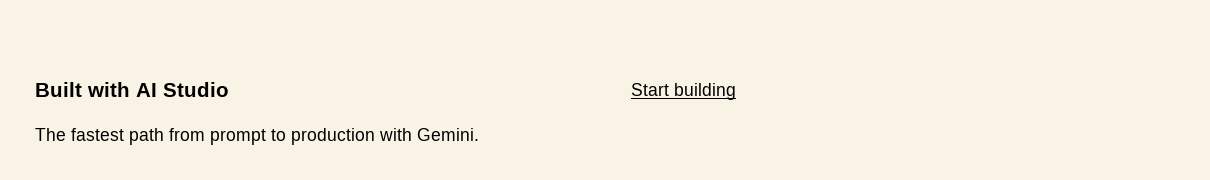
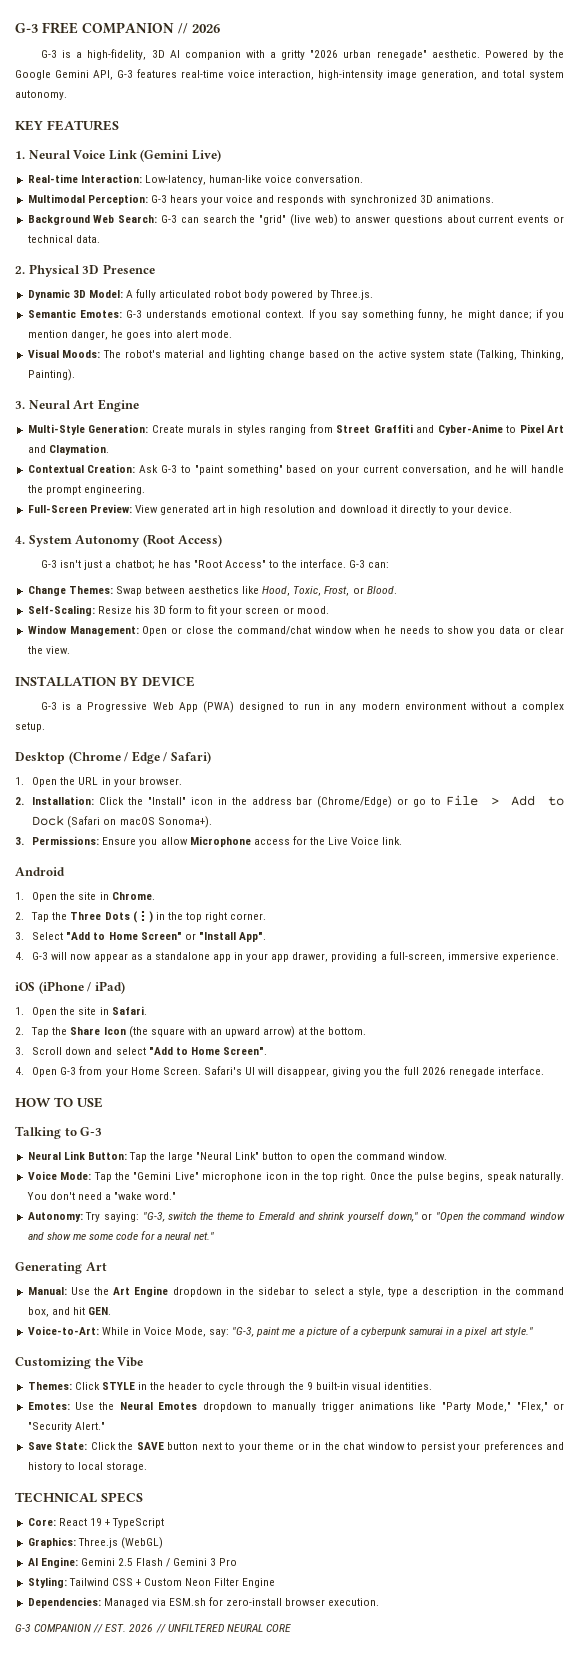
[35,82,229,97] [35,128,479,145] [631,83,736,100] Built with AI Studio // The fastest path from prompt to production with Gemini. // Start building -> [15,22,220,34] [41,49,564,60] [15,69,564,80] [15,90,67,100] [15,120,119,131] [15,149,221,162] [27,174,364,185] [27,194,494,205] [27,214,565,226] [27,235,100,243] [15,264,155,277] [27,289,373,300] [27,309,564,320] [27,330,233,340] [27,349,564,361] [27,369,75,381] [15,399,139,412] [27,424,564,435] [27,444,109,455] [27,464,564,475] [27,485,145,495] [27,504,513,515] [15,534,223,547] [41,559,390,570] [27,586,397,596] [27,605,329,616] [27,625,565,636] [27,646,70,654] [15,676,195,687] [41,701,565,713] [15,722,45,732] [15,751,211,764] [15,777,182,787] [15,795,564,808] [32,815,212,828] [15,836,403,847] [15,867,65,876] [15,892,155,902] [15,911,267,923] [15,932,266,942] [15,951,559,962] [15,981,125,994] [15,1006,147,1017] [15,1026,367,1038] [15,1047,267,1055] [15,1066,544,1077] [15,1097,103,1108] [15,1126,103,1139] [27,1151,448,1162] [27,1171,564,1182] [26,1192,177,1200] [27,1211,565,1222] [27,1231,215,1240] [15,1262,107,1274] [27,1286,565,1297] [27,1307,111,1317] [27,1326,533,1337] [15,1357,144,1369] [27,1382,433,1392] [27,1402,565,1412] [27,1422,105,1432] [27,1441,564,1452] [27,1462,147,1472] [15,1492,143,1503] [27,1518,165,1528] [27,1537,163,1549] [27,1557,238,1568] [27,1577,276,1588] [27,1597,380,1608] [15,1624,291,1633] G-3 FREE COMPANION // 2026 // G-3 is a high-fidelity, 3D AI companion with a gritty "2026 urban renegade" aesthetic. Powered by the Google Gemini API, G-3 features real-time voice interaction, high-intensity image generation, and total system autonomy. // KEY FEATURES // 1. Neural Voice Link (Gemini Live) // Real-time Interaction: Low-latency, human-like voice conversation. // Multimodal Perception: G-3 hears your voice and responds with synchronized 3D animations. // Background Web Search: G-3 can search the "grid" (live web) to answer questions about current events or technical data. // 2. Physical 3D Presence // Dynamic 3D Model: A fully articulated robot body powered by Three.js. // Semantic Emotes: G-3 understands emotional context. If you say something funny, he might dance; if you mention danger, he goes into alert mode. // Visual Moods: The robot's material and lighting change based on the active system state (Talking, Thinking, Painting). // 3. Neural Art Engine // Multi-Style Generation: Create murals in styles ranging from Street Graffiti and Cyber-Anime to Pixel Art and Claymation. // Contextual Creation: Ask G-3 to "paint something" based on your current conversation, and he will handle the prompt engineering. // Full-Screen Preview: View generated art in high resolution and download it directly to your device. // 4. System Autonomy (Root Access) // G-3 isn't just a chatbot; he has "Root Access" to the interface. G-3 can: // Change Themes: Swap between aesthetics like Hood, Toxic, Frost, or Blood. // Self-Scaling: Resize his 3D form to fit your screen or mood. // Window Management: Open or close the command/chat window when he needs to show you data or clear the view. // INSTALLATION BY DEVICE // G-3 is a Progressive Web App (PWA) designed to run in any modern environment without a complex setup. // Desktop (Chrome / Edge / Safari) // 1. Open the URL in your browser. // 2. Installation: Click the "Install" icon in the address bar (Chrome/Edge) or go to File > Add to Dock (Safari on macOS Sonoma+). // 3. Permissions: Ensure you allow Microphone access for the Live Voice link. // Android // 1. Open the site in Chrome. // 2. Tap the Three Dots (⋮) in the top right corner. // 3. Select "Add to Home Screen" or "Install App". // 4. G-3 will now appear as a standalone app in your app drawer, providing a full-screen, immersive experience. // iOS (iPhone / iPad) // 1. Open the site in Safari. // 2. Tap the Share Icon (the square with an upward arrow) at the bottom. // 3. Scroll down and select "Add to Home Screen". // 4. Open G-3 from your Home Screen. Safari's UI will disappear, giving you the full 2026 renegade interface. // HOW TO USE // Talking to G-3 // Neural Link Button: Tap the large "Neural Link" button to open the command window. // Voice Mode: Tap the "Gemini Live" microphone icon in the top right. Once the pulse begins, speak naturally. You don't need a "wake word." // Autonomy: Try saying: "G-3, switch the theme to Emerald and shrink yourself down," or "Open the command window and show me some code for a neural net." // Generating Art // Manual: Use the Art Engine dropdown in the sidebar to select a style, type a description in the command box, and hit GEN. // Voice-to-Art: While in Voice Mode, say: "G-3, paint me a picture of a cyberpunk samurai in a pixel art style." // Customizing the Vibe // Themes: Click STYLE in the header to cycle through the 9 built-in visual identities. // Emotes: Use the Neural Emotes dropdown to manually trigger animations like "Party Mode," "Flex," or "Security Alert." // Save State: Click the SAVE button next to your theme or in the chat window to persist your preferences and history to local storage. // TECHNICAL SPECS // Core: React 19 + TypeScript // Graphics: Three.js (WebGL) // AI Engine: Gemini 2.5 Flash / Gemini 3 Pro // Styling: Tailwind CSS + Custom Neon Filter Engine // Dependencies: Managed via ESM.sh for zero-install browser execution. // G-3 COMPANION // EST. 2026 // UNFILTERED NEURAL CORE

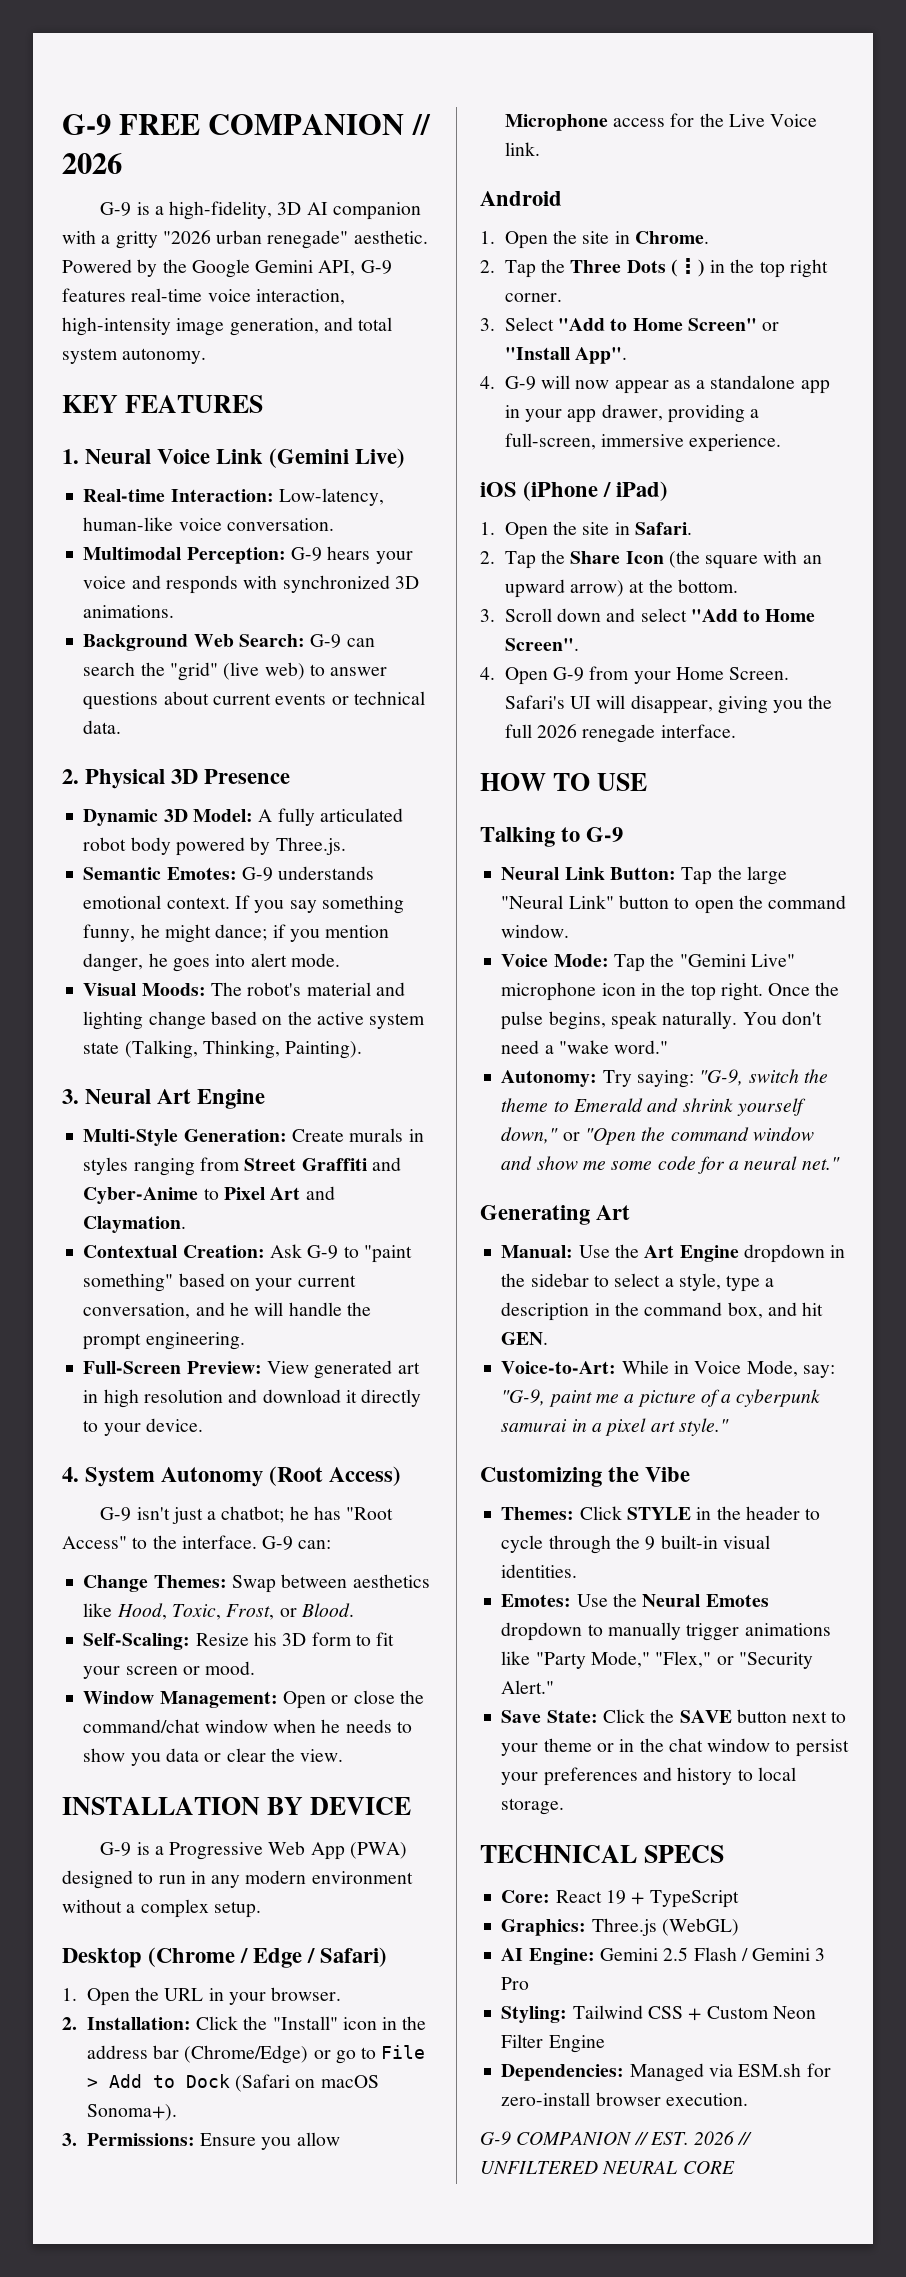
[15,23,38,33] G-3 -> [62,114,111,135] G-9
[41,50,58,58] G-3 -> [100,202,132,216] G-9
[116,70,133,78] G-3 -> [360,260,392,274] G-9
[150,195,167,203] G-3 -> [290,547,322,561] G-9
[160,215,177,223] G-3 -> [310,634,342,648] G-9
[125,310,142,318] G-3 -> [241,867,273,881] G-9
[161,465,178,473] G-3 -> [307,1245,339,1259] G-9
[41,560,58,568] G-3 -> [100,1507,132,1521] G-9
[349,560,366,568] G-3 -> [262,1536,294,1550] G-9
[41,702,58,710] G-3 -> [100,1842,132,1856] G-9
[32,952,49,960] G-3 -> [504,376,536,390] G-9
[60,1067,77,1075] G-3 -> [553,667,585,681] G-9
[80,1127,103,1136] G-3 -> [586,827,624,842] G-9
[142,1212,165,1222] "G-3, -> [699,1069,744,1086] "G-9,
[232,1327,255,1337] "G-3, -> [501,1389,546,1406] "G-9,
[15,1624,31,1632] G-3 -> [480,2131,511,2145] G-9

